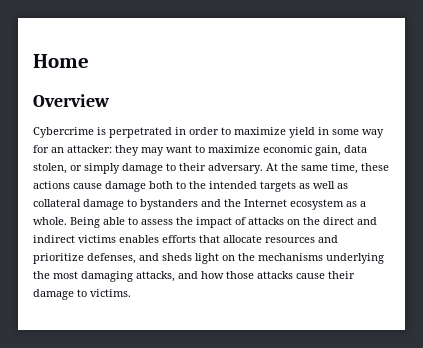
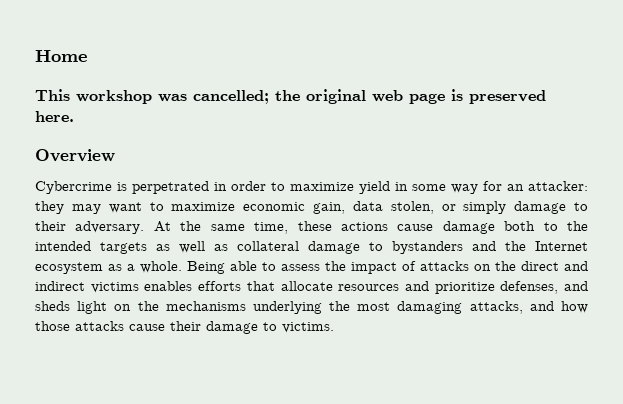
(89, 61) none -> [35,89,546,104] [35,111,74,122] // This workshop was cancelled; the original web page is preserved here.

